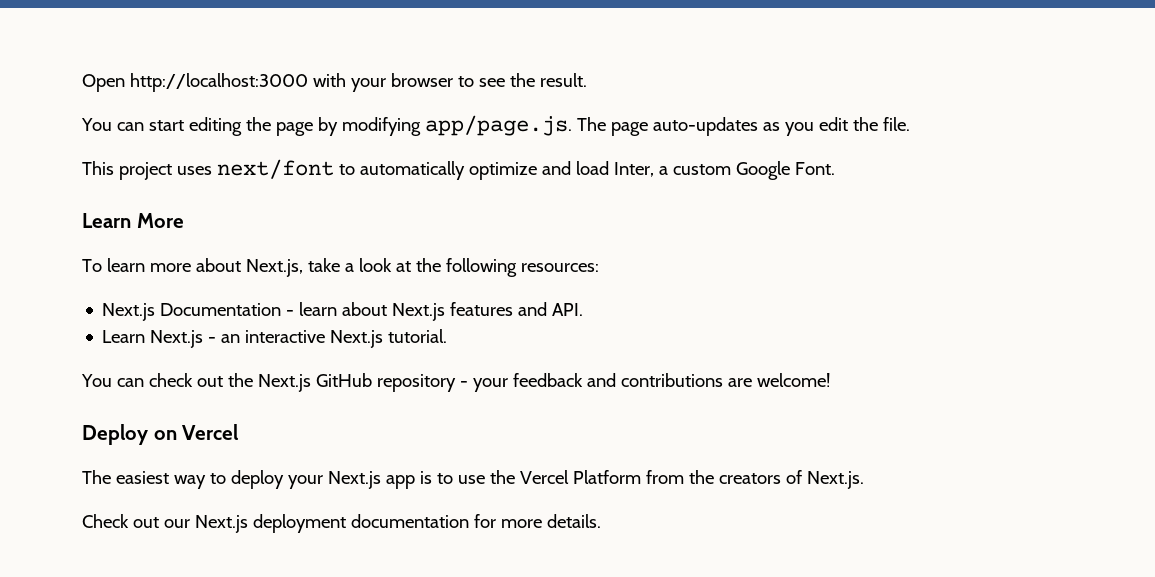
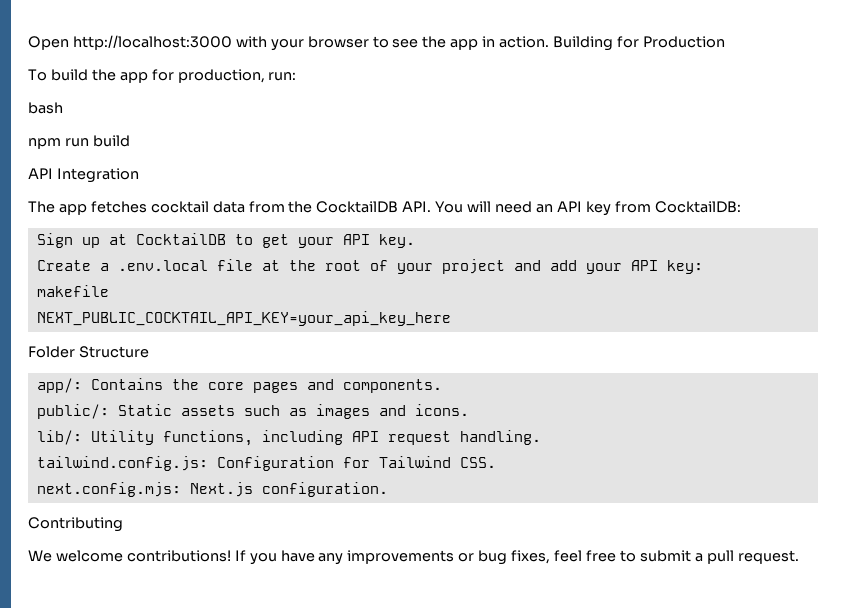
[539,73,587,87] [81,115,910,136] [82,159,835,180] [82,213,184,228] [82,258,599,277] [102,302,584,321] [102,329,448,348] [81,373,830,392] [82,424,239,445] [82,470,864,489] [82,514,601,533] result. // You can start editing the page by modifying app/page.js. The page auto-updates as you edit the file. // This project uses next/font to automatically optimize and load Inter, a custom Google Font. // Learn More // To learn more about Next.js, take a look at the following resources: // Next.js Documentation - learn about Next.js features and API. // Learn Next.js - an interactive Next.js tutorial. // You can check out the Next.js GitHub repository - your feedback and contributions are welcome! // Deploy on Vercel // The easiest way to deploy your Next.js app is to use the Vercel Platform from the creators of Next.js. // Check out our Next.js deployment documentation for more details. -> [450,36,725,51] [28,69,297,83] [28,102,63,114] [28,135,130,149] [28,168,139,183] [28,201,741,216] [36,233,415,248] [36,259,703,274] [36,285,109,297] [36,311,451,326] [28,346,149,358] [36,378,442,393] [36,404,469,419] [36,430,541,446] [36,456,496,471] [36,482,388,497] [28,517,123,532] [28,550,799,565] app in action. Building for Production // To build the app for production, run: // bash // npm run build // API Integration // The app fetches cocktail data from the CocktailDB API. You will need an API key from CocktailDB: // Sign up at CocktailDB to get your API key. // Create a .env.local file at the root of your project and add your API key: // makefile // NEXT_PUBLIC_COCKTAIL_API_KEY=your_api_key_here // Folder Structure // app/: Contains the core pages and components. // public/: Static assets such as images and icons. // lib/: Utility functions, including API request handling. // tailwind.config.js: Configuration for Tailwind CSS. // next.config.mjs: Next.js configuration. // Contributing // We welcome contributions! If you have any improvements or bug fixes, feel free to submit a pull request.

